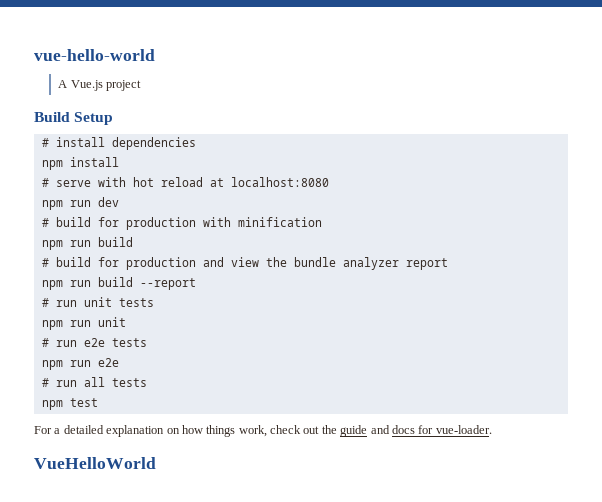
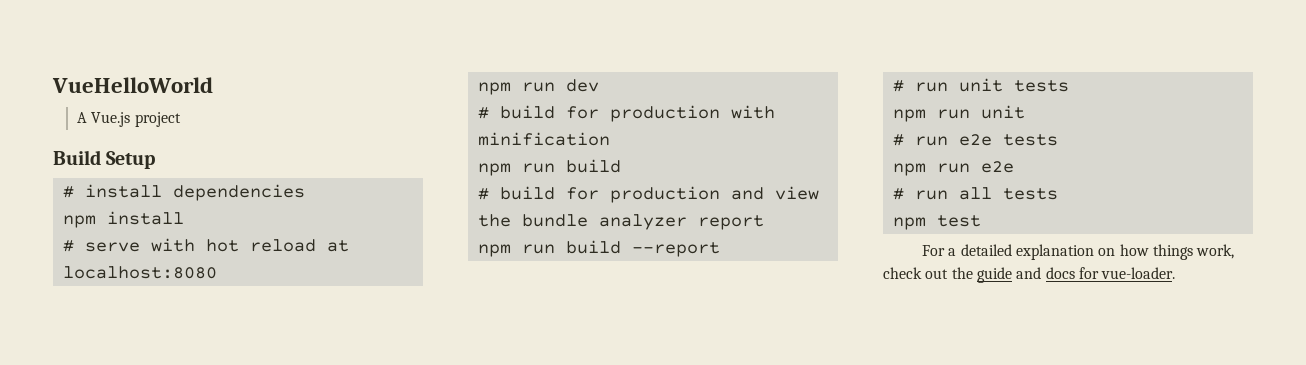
[34,49,155,61] vue-hello-world -> [52,77,213,93] VueHelloWorld
[34,457,156,469] // VueHelloWorld -> (1176, 273) none

